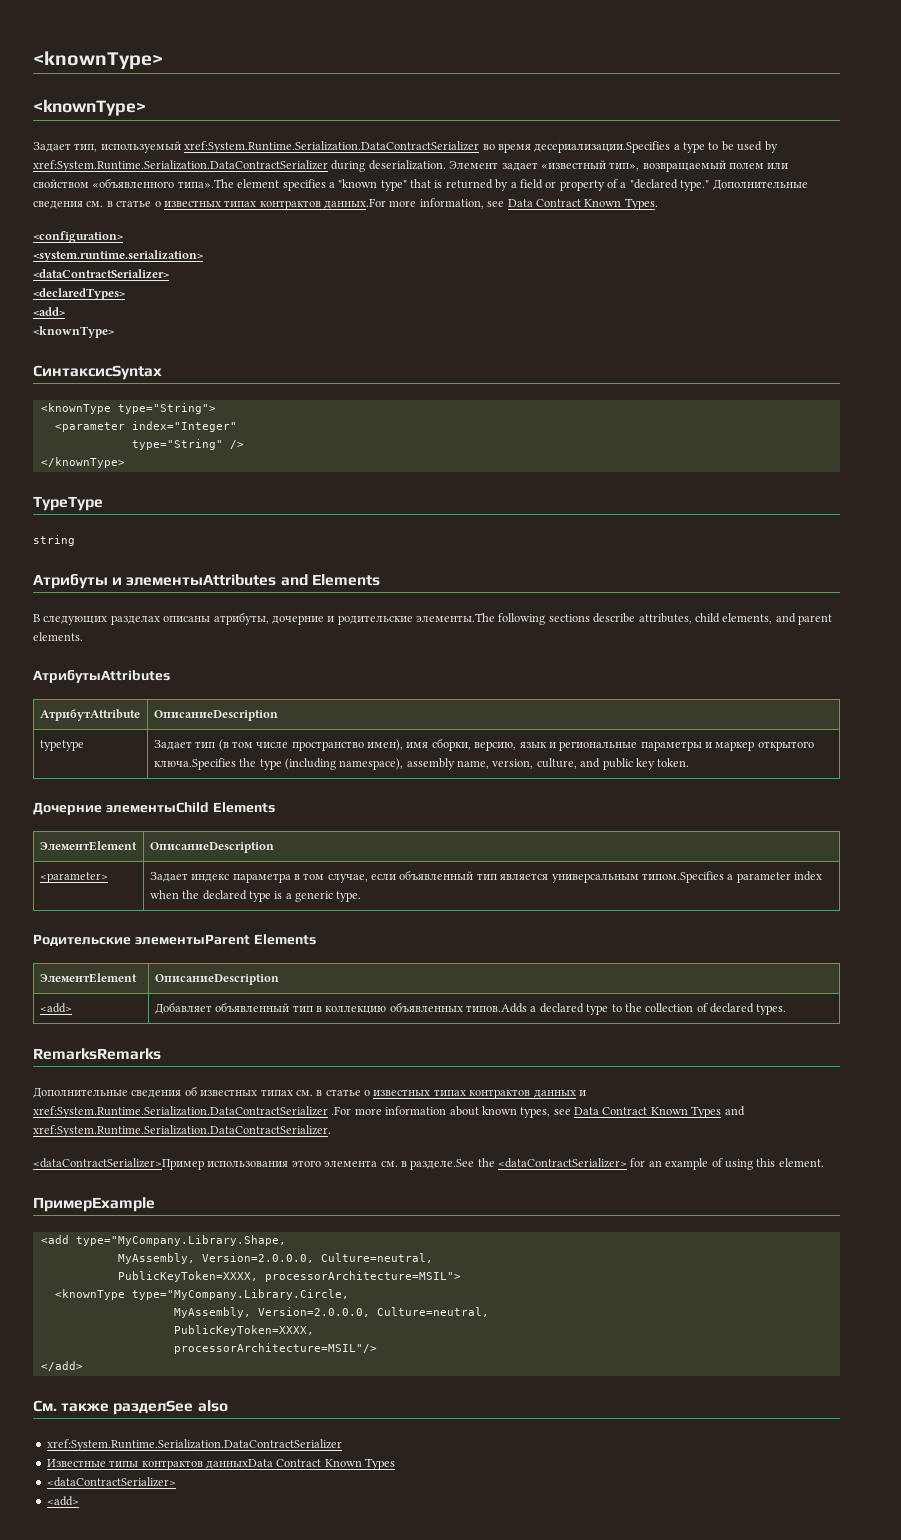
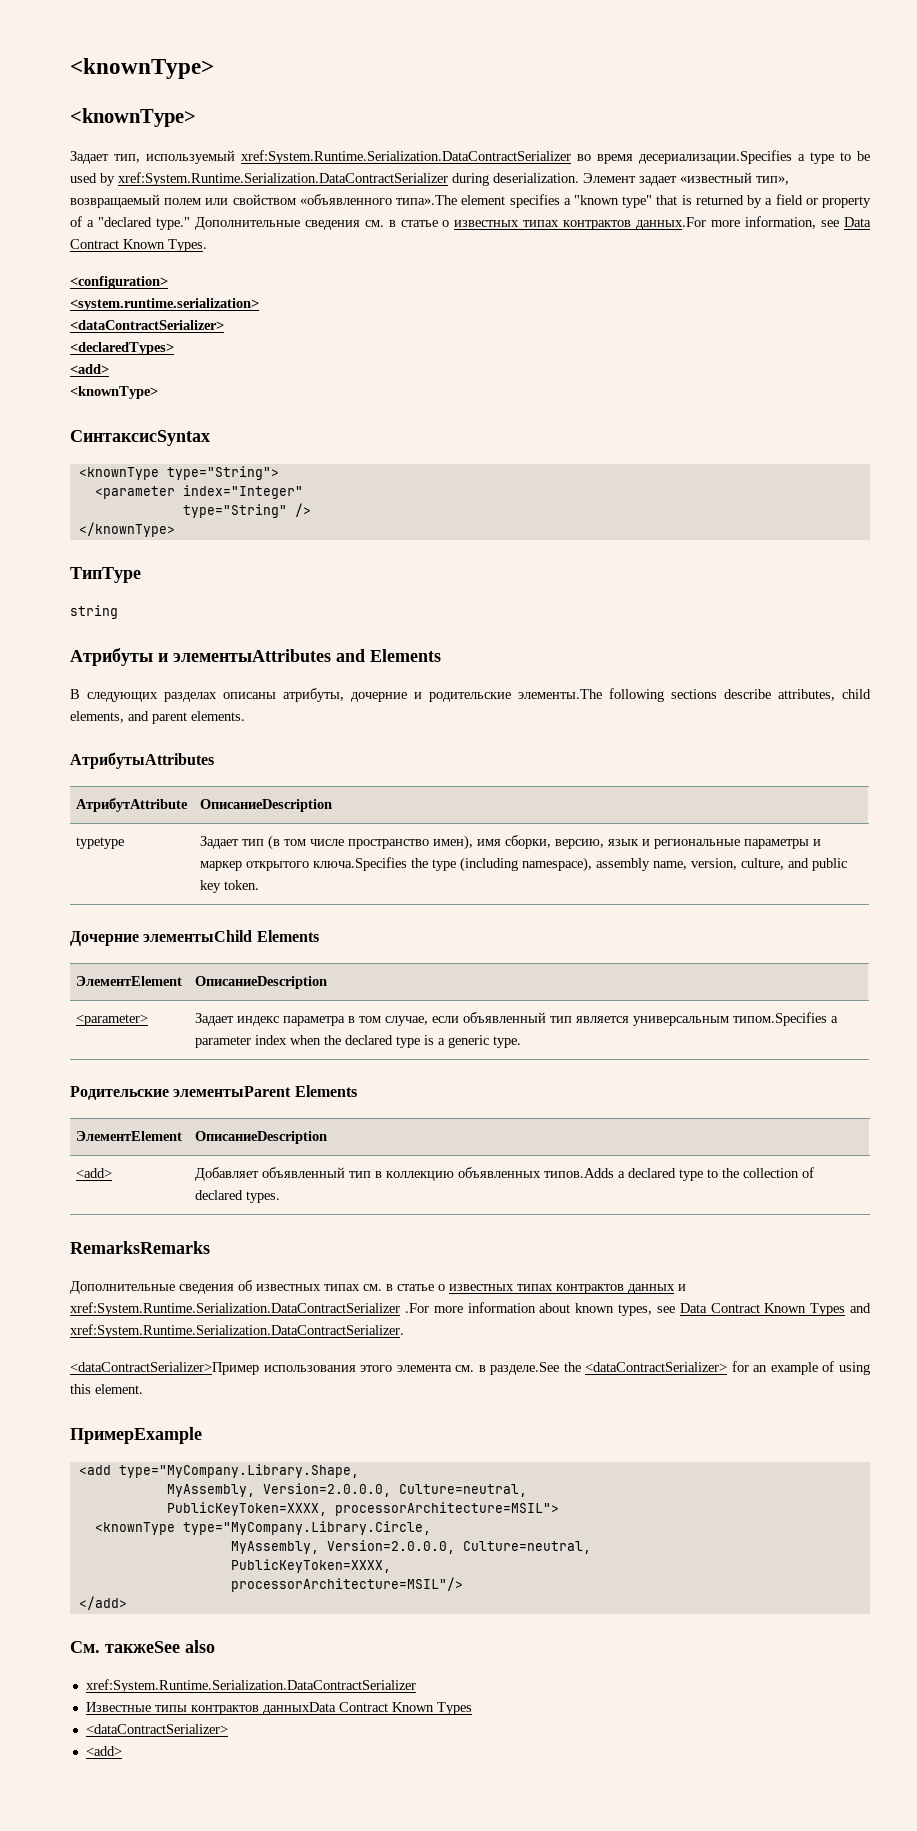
[33,496,103,511] TypeType -> [70,567,141,583] ТипType
[61,1400,194,1415] также разделSee -> [105,1641,180,1653] такжеSee

